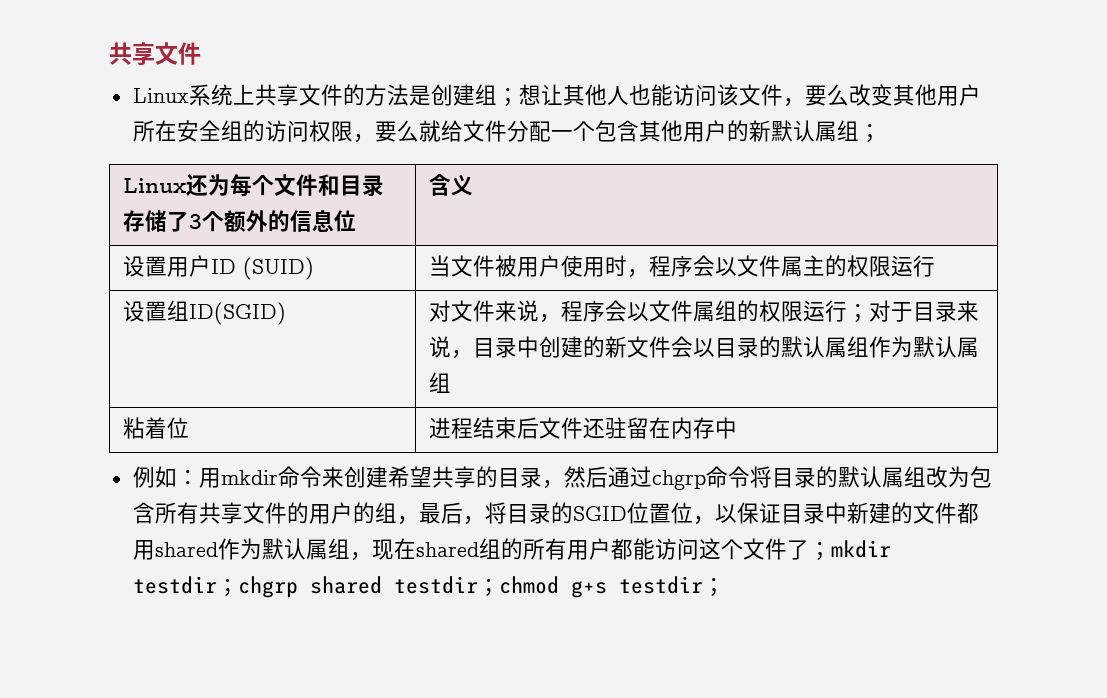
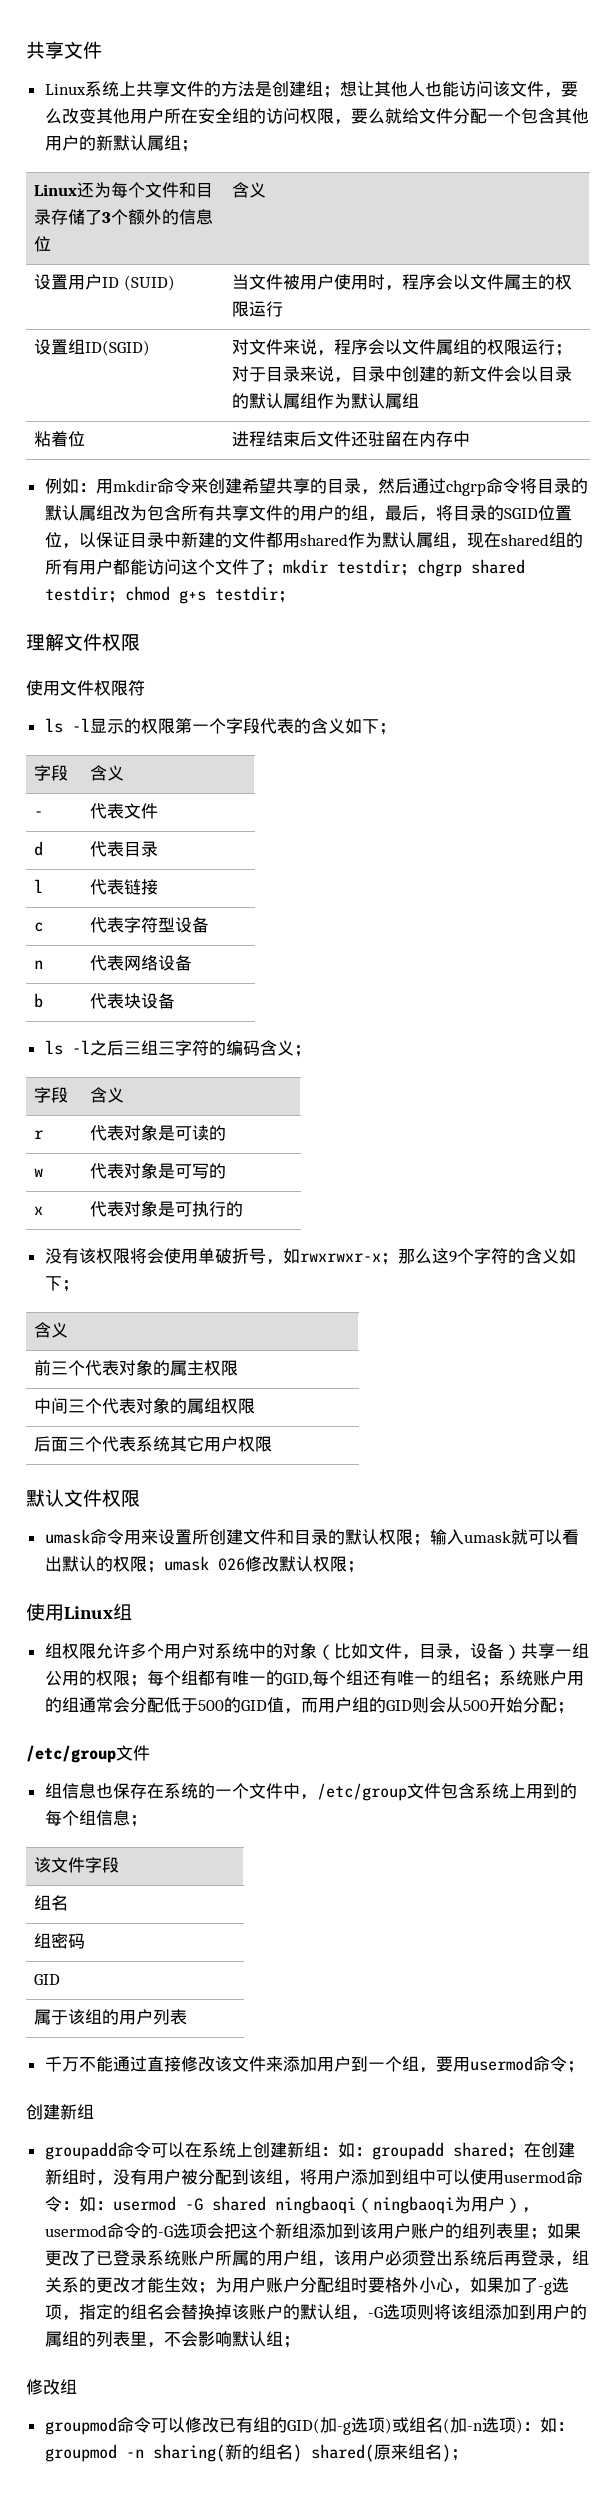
(725, 587) none -> [26,633,140,651] [26,680,145,696] [44,718,396,735] [34,765,69,781] [90,765,125,781] [34,811,44,817] [90,803,159,819] [34,841,44,856] [90,841,159,857] [34,879,44,893] [90,879,159,895] [34,922,44,932] [90,917,210,933] [34,960,44,969] [90,955,193,971] [34,993,44,1008] [90,993,176,1009] [44,1040,311,1057] [34,1087,69,1103] [90,1087,125,1103] [34,1130,44,1139] [90,1124,227,1141] [34,1168,44,1177] [90,1162,227,1179] [34,1206,44,1215] [90,1200,244,1217] [44,1248,576,1265] [44,1276,79,1292] [34,1322,69,1338] [34,1359,239,1376] [34,1397,256,1414] [34,1436,273,1452] [26,1489,140,1507] [44,1529,579,1546] [44,1556,364,1573] [26,1603,132,1621] [44,1642,589,1660] [44,1670,584,1687] [44,1697,574,1714] [26,1745,150,1763] [44,1783,577,1801] [44,1810,147,1827] [34,1857,120,1873] [34,1895,69,1911] [34,1933,86,1949] [34,1974,61,1985] [34,2009,188,2025] [44,2056,584,2073] [26,2104,94,2120] [44,2142,575,2160] [44,2169,583,2186] [44,2196,539,2214] [44,2223,581,2240] [44,2250,589,2267] [44,2277,569,2295] [44,2304,587,2321] [44,2331,300,2348] [26,2379,77,2395] [44,2417,574,2435] [44,2444,468,2462] // 理解文件权限 // 使用文件权限符 // ls -l显示的权限第一个字段代表的含义如下； // 字段 | 含义 // - | 代表文件 // d | 代表目录 // l | 代表链接 // c | 代表字符型设备 // n | 代表网络设备 // b | 代表块设备 // ls -l之后三组三字符的编码含义； // 字段 | 含义 // r | 代表对象是可读的 // w | 代表对象是可写的 // x | 代表对象是可执行的 // 没有该权限将会使用单破折号，如rwxrwxr-x；那么这9个字符的含义如下； // 含义 // 前三个代表对象的属主权限 // 中间三个代表对象的属组权限 // 后面三个代表系统其它用户权限 // 默认文件权限 // umask命令用来设置所创建文件和目录的默认权限；输入umask就可以看出默认的权限；umask 026修改默认权限； // 使用Linux组 // 组权限允许多个用户对系统中的对象（比如文件，目录，设备）共享一组公用的权限；每个组都有唯一的GID,每个组还有唯一的组名；系统账户用的组通常会分配低于500的GID值，而用户组的GID则会从500开始分配； // /etc/group文件 // 组信息也保存在系统的一个文件中，/etc/group文件包含系统上用到的每个组信息； // 该文件字段 // 组名 // 组密码 // GID // 属于该组的用户列表 // 千万不能通过直接修改该文件来添加用户到一个组，要用usermod命令； // 创建新组 // groupadd命令可以在系统上创建新组：如：groupadd shared；在创建新组时，没有用户被分配到该组，将用户添加到组中可以使用usermod命令：如：usermod -G shared ningbaoqi（ningbaoqi为用户），usermod命令的-G选项会把这个新组添加到该用户账户的组列表里；如果更改了已登录系统账户所属的用户组，该用户必须登出系统后再登录，组关系的更改才能生效；为用户账户分配组时要格外小心，如果加了-g选项，指定的组名会替换掉该账户的默认组，-G选项则将该组添加到用户的属组的列表里，不会影响默认组； // 修改组 // groupmod命令可以修改已有组的GID(加-g选项)或组名(加-n选项)：如：groupmod -n sharing(新的组名) shared(原来组名)；

